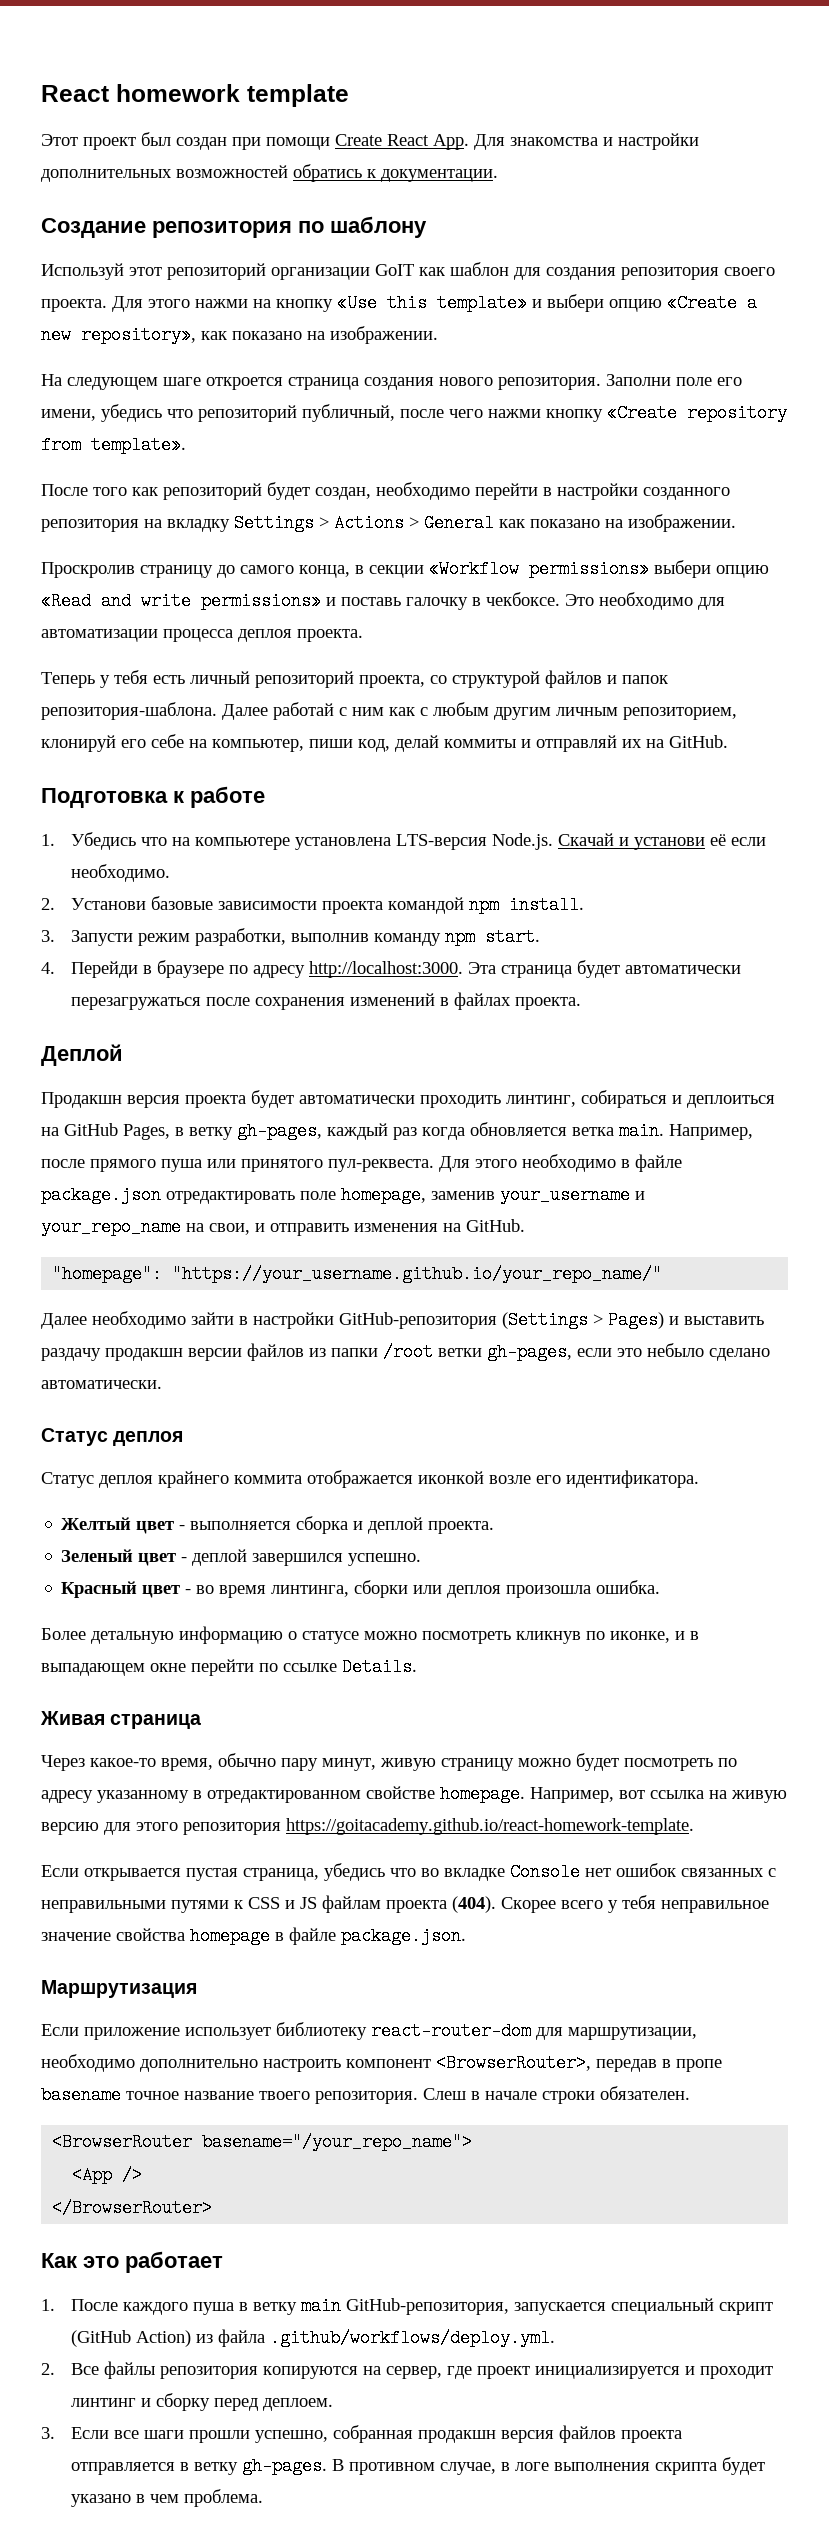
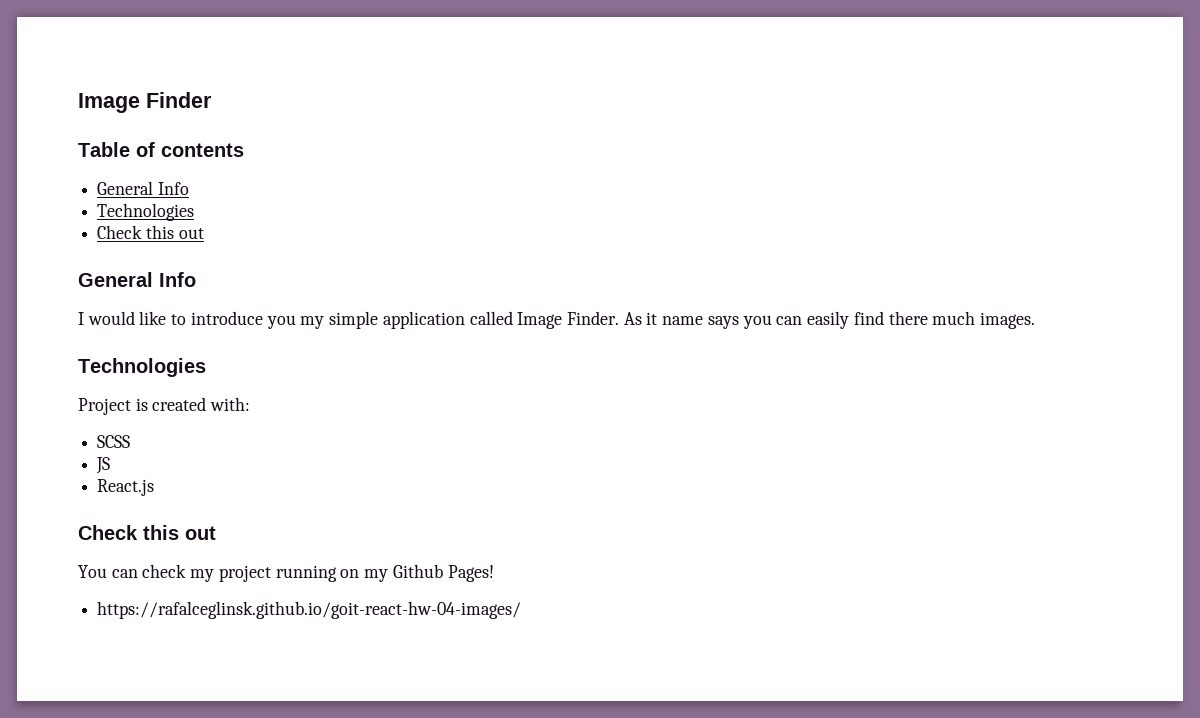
[41,84,349,107] [41,132,699,150] [41,164,498,182] [41,216,427,238] [41,262,775,280] [41,294,757,312] [41,326,438,344] [41,374,742,390] [41,404,787,422] [41,436,186,454] [41,482,730,500] [41,514,736,532] [41,560,769,578] [41,592,725,610] [41,629,363,642] [41,670,668,688] [41,702,737,720] [41,734,728,752] [41,786,265,808] [41,832,766,850] [70,864,170,882] [41,896,584,914] [41,928,540,946] [41,960,741,978] [70,992,581,1010] [41,1044,123,1066] [41,1090,775,1108] [41,1122,753,1140] [41,1154,682,1172] [41,1186,645,1204] [41,1218,525,1236] [52,1265,663,1283] [41,1311,764,1329] [41,1343,770,1361] [41,1380,162,1389] [41,1428,184,1446] [41,1470,699,1488] [61,1516,495,1534] [61,1549,422,1566] [61,1580,661,1598] [41,1626,699,1644] [41,1658,417,1676] [40,1711,202,1729] [41,1753,737,1771] [41,1785,787,1803] [41,1818,694,1835] [41,1863,776,1881] [41,1895,769,1913] [41,1927,466,1945] [41,1980,197,1998] [41,2022,697,2040] [41,2054,722,2072] [41,2086,690,2104] [52,2133,473,2151] [72,2166,143,2184] [52,2199,213,2217] [41,2251,223,2273] [41,2297,773,2315] [70,2329,555,2347] [41,2361,773,2379] [70,2393,333,2411] [41,2425,682,2443] [70,2457,765,2475] [70,2489,263,2507] React homework template // Этот проект был создан при помощи Create React App. Для знакомства и настройки дополнительных возможностей обратись к документации. // Создание репозитория по шаблону // Используй этот репозиторий организации GoIT как шаблон для создания репозитория своего проекта. Для этого нажми на кнопку «Use this template» и выбери опцию «Create a new repository», как показано на изображении. // На следующем шаге откроется страница создания нового репозитория. Заполни поле его имени, убедись что репозиторий публичный, после чего нажми кнопку «Create repository from template». // После того как репозиторий будет создан, необходимо перейти в настройки созданного репозитория на вкладку Settings > Actions > General как показано на изображении. // Проскролив страницу до самого конца, в секции «Workflow permissions» выбери опцию «Read and write permissions» и поставь галочку в чекбоксе. Это необходимо для автоматизации процесса деплоя проекта. // Теперь у тебя есть личный репозиторий проекта, со структурой файлов и папок репозитория-шаблона. Далее работай с ним как с любым другим личным репозиторием, клонируй его себе на компьютер, пиши код, делай коммиты и отправляй их на GitHub. // Подготовка к работе // 1. Убедись что на компьютере установлена LTS-версия Node.js. Скачай и установи её если необходимо. // 2. Установи базовые зависимости проекта командой npm install. // 3. Запусти режим разработки, выполнив команду npm start. // 4. Перейди в браузере по адресу http://localhost:3000. Эта страница будет автоматически перезагружаться после сохранения изменений в файлах проекта. // Деплой // Продакшн версия проекта будет автоматически проходить линтинг, собираться и деплоиться на GitHub Pages, в ветку gh-pages, каждый раз когда обновляется ветка main. Например, после прямого пуша или принятого пул-реквеста. Для этого необходимо в файле package.json отредактировать поле homepage, заменив your_username и your_repo_name на свои, и отправить изменения на GitHub. // "homepage": "https://your_username.github.io/your_repo_name/" // Далее необходимо зайти в настройки GitHub-репозитория (Settings > Pages) и выставить раздачу продакшн версии файлов из папки /root ветки gh-pages, если это небыло сделано автоматически. // Статус деплоя // Статус деплоя крайнего коммита отображается иконкой возле его идентификатора. // Желтый цвет - выполняется сборка и деплой проекта. // Зеленый цвет - деплой завершился успешно. // Красный цвет - во время линтинга, сборки или деплоя произошла ошибка. // Более детальную информацию о статусе можно посмотреть кликнув по иконке, и в выпадающем окне перейти по ссылке Details. // Живая страница // Через какое-то время, обычно пару минут, живую страницу можно будет посмотреть по адресу указанному в отредактированном свойстве homepage. Например, вот ссылка на живую версию для этого репозитория https://goitacademy.github.io/react-homework-template. // Если открывается пустая страница, убедись что во вкладке Console нет ошибок связанных с неправильными путями к CSS и JS файлам проекта (404). Скорее всего у тебя неправильное значение свойства homepage в файле package.json. // Маршрутизация // Если приложение использует библиотеку react-router-dom для маршрутизации, необходимо дополнительно настроить компонент <BrowserRouter>, передав в пропе basename точное название твоего репозитория. Слеш в начале строки обязателен. // <BrowserRouter basename="/your_repo_name"> // <App /> // </BrowserRouter> // Как это работает // 1. После каждого пуша в ветку main GitHub-репозитория, запускается специальный скрипт (GitHub Action) из файла .github/workflows/deploy.yml. // 2. Все файлы репозитория копируются на сервер, где проект инициализируется и проходит линтинг и сборку перед деплоем. // 3. Если все шаги прошли успешно, собранная продакшн версия файлов проекта отправляется в ветку gh-pages. В противном случае, в логе выполнения скрипта будет указано в чем проблема. -> [78,92,212,113] [78,142,244,157] [97,181,189,195] [97,203,195,221] [97,225,204,239] [78,272,196,287] [78,311,1035,329] [78,358,206,377] [78,397,251,415] [97,435,131,448] [96,457,111,474] [97,479,155,496] [78,525,216,540] [78,564,494,582] [97,601,522,619] Image Finder // Table of contents // General Info // Technologies // Check this out // General Info // I would like to introduce you my simple application called Image Finder. As it name says you can easily find there much images. // Technologies // Project is created with: // SCSS // JS // React.js // Check this out // You can check my project running on my Github Pages! // https://rafalceglinsk.github.io/goit-react-hw-04-images/

